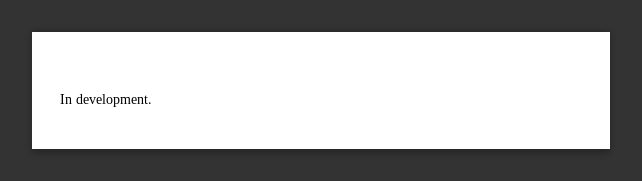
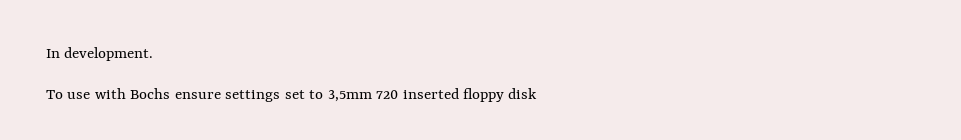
(152, 100) none -> [46,88,538,102] // To use with Bochs ensure settings set to 3,5mm 720 inserted floppy disk

